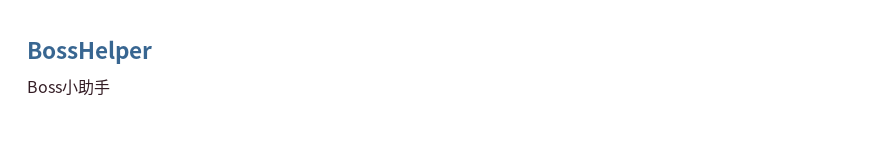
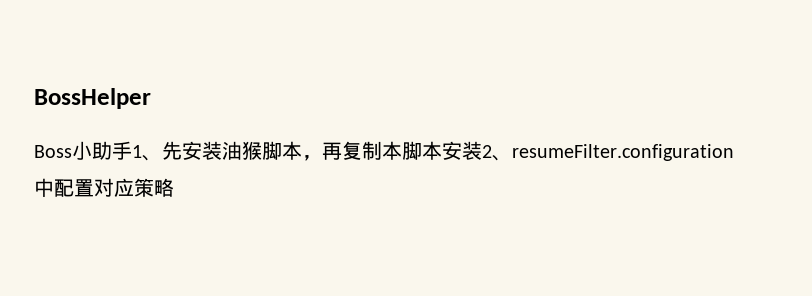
(110, 87) none -> [132,141,734,161] [34,178,174,197] 1、先安装油猴脚本，再复制本脚本安装2、resumeFilter.configuration中配置对应策略

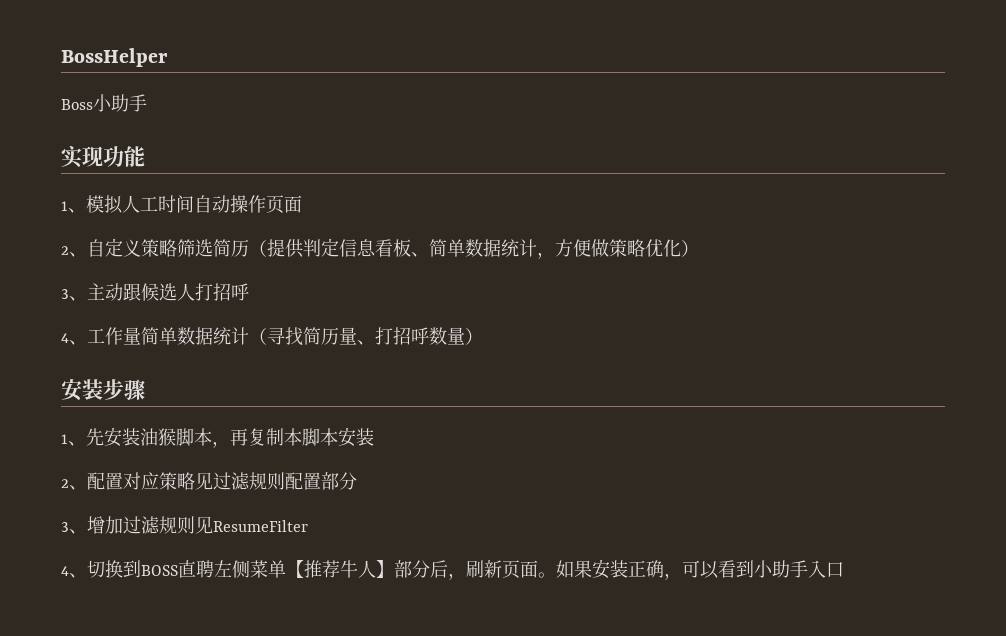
(132, 150) none -> [61,146,145,168] [61,195,302,214] [61,238,699,259] [61,283,249,301] [61,327,483,346] [61,379,145,401] // 实现功能 // 1、模拟人工时间自动操作页面 // 2、自定义策略筛选简历（提供判定信息看板、简单数据统计，方便做策略优化） // 3、主动跟候选人打招呼 // 4、工作量简单数据统计（寻找简历量、打招呼数量） // 安装步骤 //
[482,144,734,161] [34,178,174,197] 2、resumeFilter.configuration中配置对应策略 -> [61,472,357,490] [61,516,308,534] [61,559,844,580] // 2、配置对应策略见过滤规则配置部分 // 3、增加过滤规则见ResumeFilter // 4、切换到BOSS直聘左侧菜单【推荐牛人】部分后，刷新页面。如果安装正确，可以看到小助手入口

